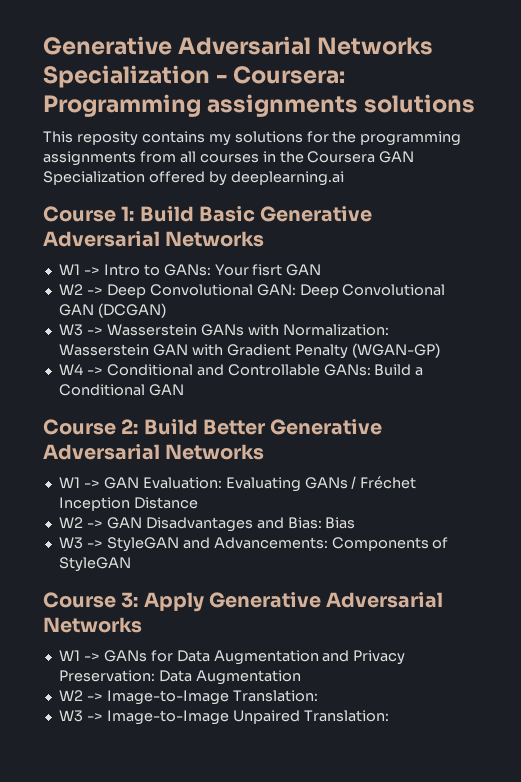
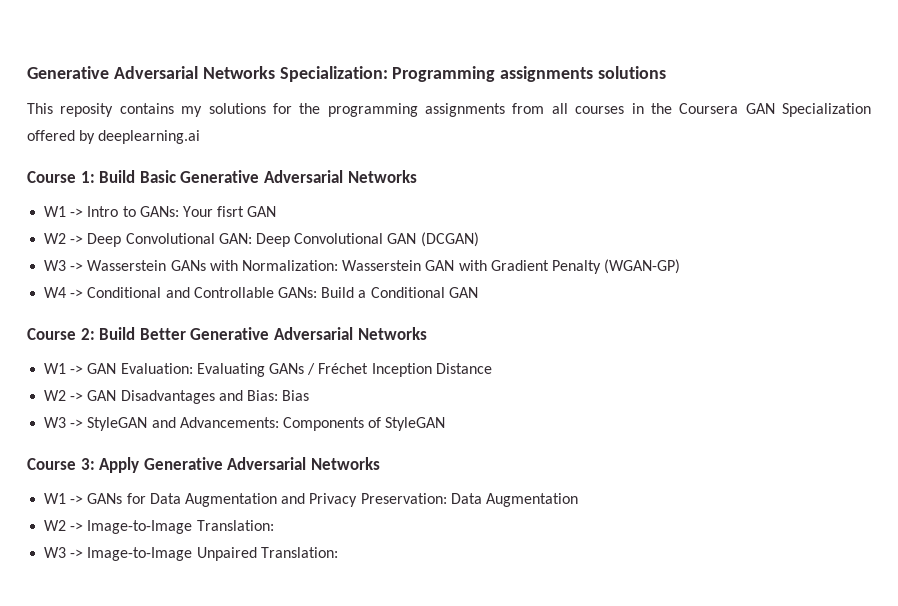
[43,36,434,55] [43,65,346,88] Generative Adversarial Networks Specialization - Coursera: -> [27,66,388,82] Generative Adversarial Networks Specialization:

